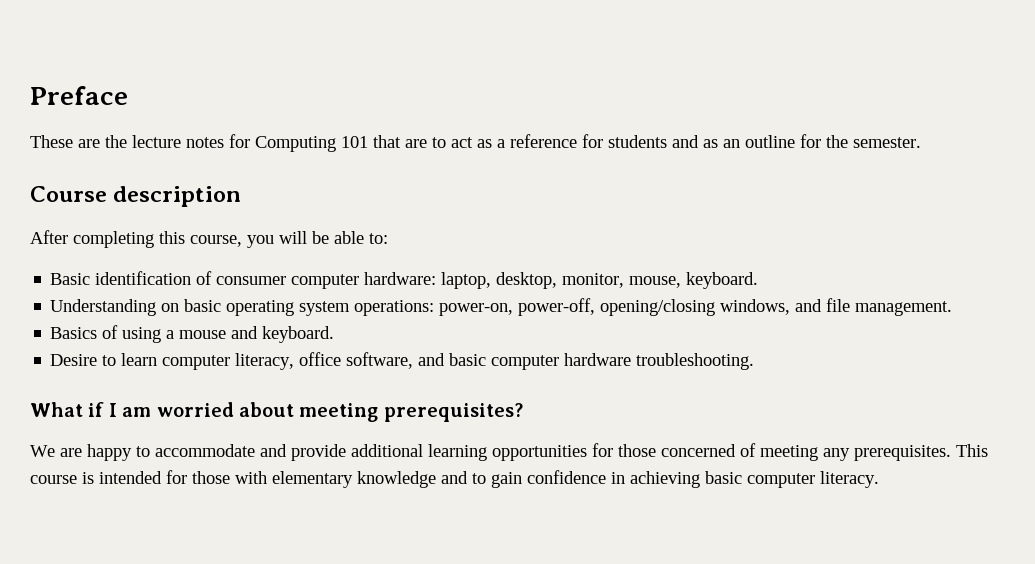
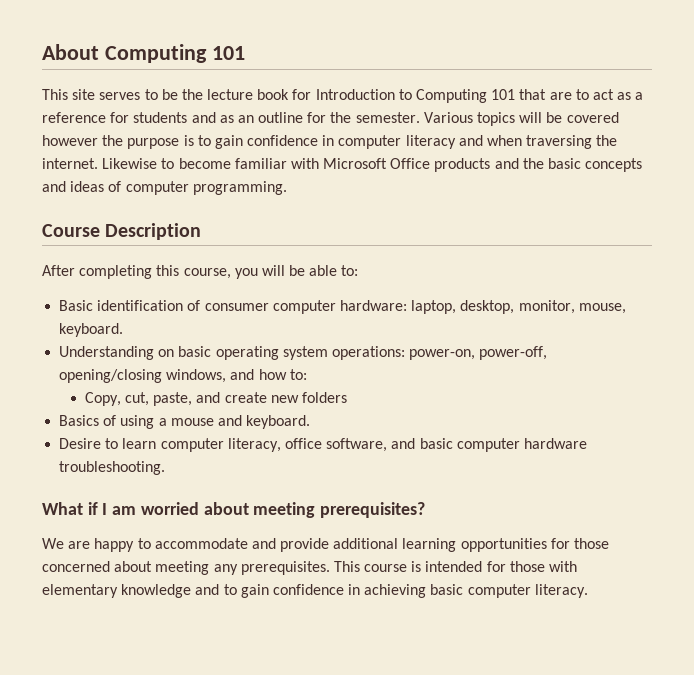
[30,86,128,105] [30,134,250,148] Preface // These are the lecture notes for -> [42,44,245,63] [42,89,412,100] About Computing 101 // This site serves to be the lecture book for Introduction to
(921, 142) none -> [423,112,619,126] [42,135,618,149] [42,158,643,172] [42,181,287,195] Various topics will be covered however the purpose is to gain confidence in computer literacy and when traversing the internet. Likewise to become familiar with Microsoft Office products and the basic concepts and ideas of computer programming.
[113,186,242,207] description -> [105,223,202,240] Description
[826,298,953,316] file management. -> [258,369,307,380] [84,392,347,406] how to: // Copy, cut, paste, and create new folders
[740,443,756,457] of -> [114,561,153,572] about

